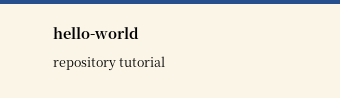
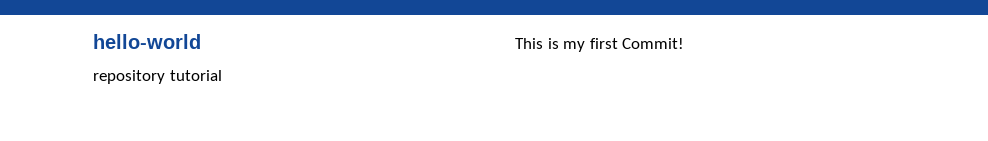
(166, 61) none -> [515,38,685,52] // This is my first Commit!

